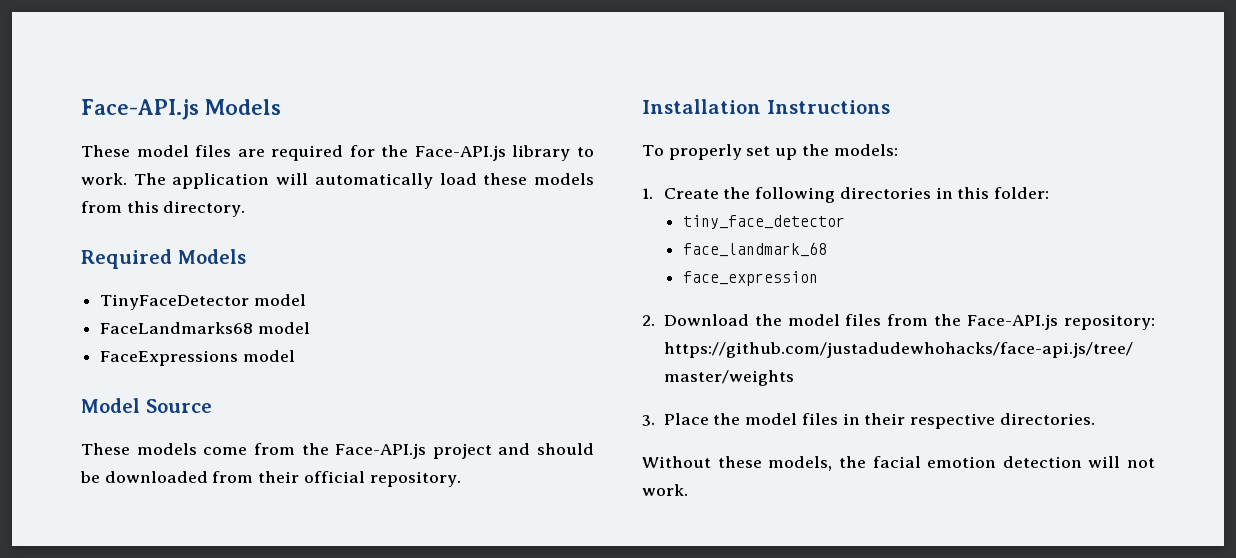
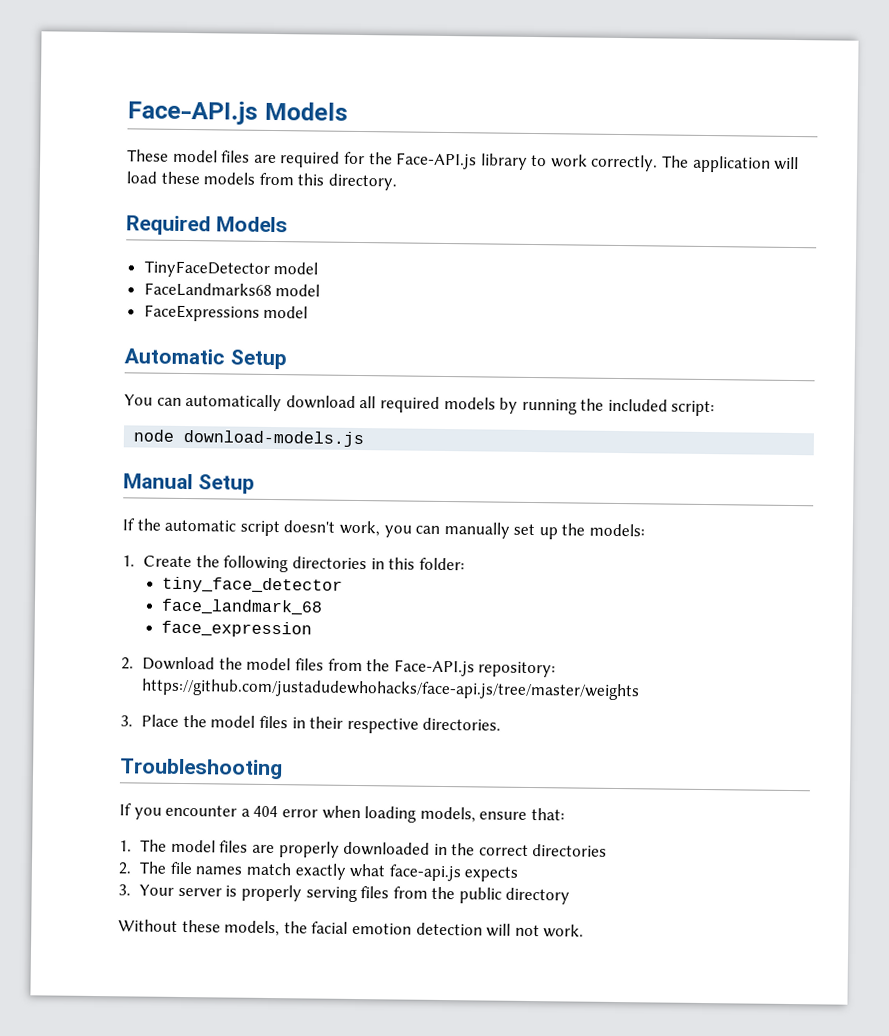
[81,173,127,185] work. -> [550,154,659,172] work correctly.
[314,173,433,189] automatically -> (800, 163) none
[81,398,212,413] [81,443,594,459] [80,471,461,487] [642,99,890,114] [642,144,742,160] Model Source // These models come from the Face-API.js project and should be downloaded from their official repository. // Installation Instructions // To properly -> [124,348,287,370] [124,394,716,417] [133,429,365,448] [123,473,255,494] [122,518,510,539] Automatic Setup // You can automatically download all required models by running the included script: // node download-models.js // Manual Setup // If the automatic script doesn't work, you can manually
(1095, 419) none -> [119,758,283,780] [119,803,565,823] [119,839,608,858] [118,861,519,882] [118,884,571,905] // Troubleshooting // If you encounter a 404 error when loading models, ensure that: // 1. The model files are properly downloaded in the correct directories // 2. The file names match exactly what face-api.js expects // 3. Your server is properly serving files from the public directory

